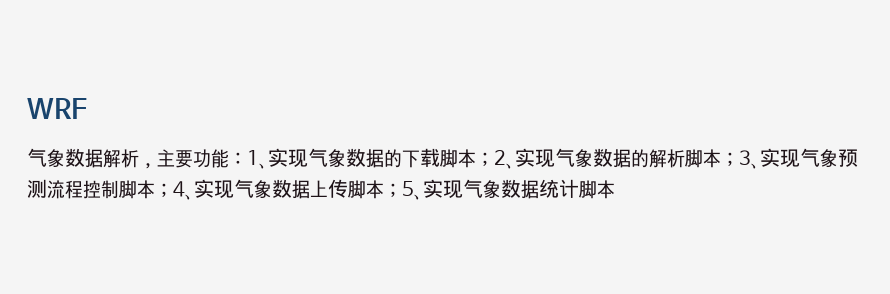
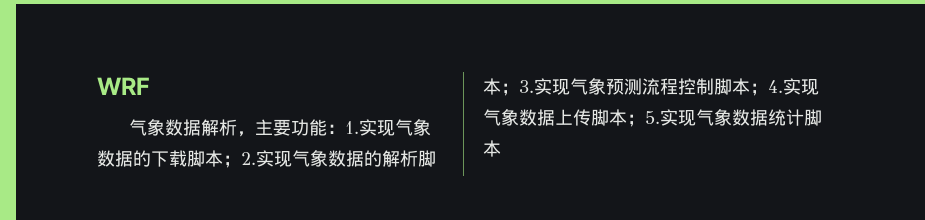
[247,150,268,169] 1、 -> [345,121,360,134] 1.
[494,150,515,169] 2、 -> [241,152,256,165] 2.
[739,150,760,169] 3、 -> [519,80,534,93] 3.
[173,181,194,200] 4、 -> [768,80,783,93] 4.
[402,181,423,200] 5、 -> [645,111,660,124] 5.

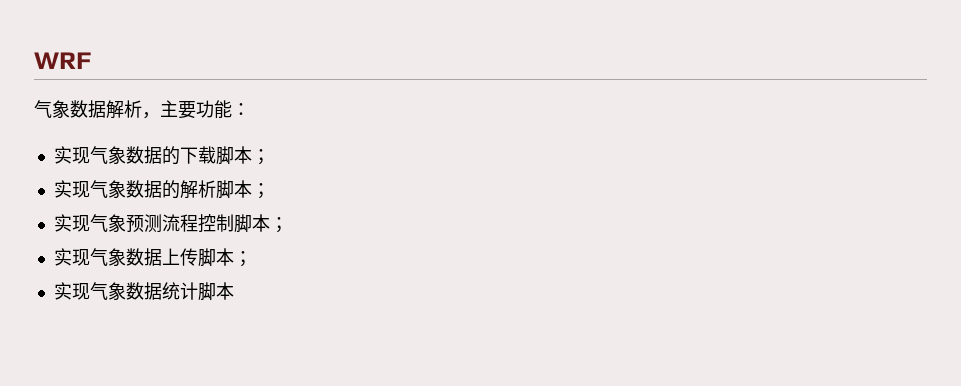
[345,121,360,134] 1. -> (250, 109) //
[241,152,256,165] 2. -> (270, 157) //
[519,80,534,93] 3. -> (270, 191) //
[768,80,783,93] 4. -> (288, 225) //
[645,111,660,124] 5. -> (252, 259) //

